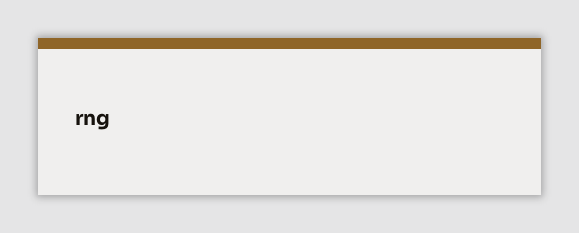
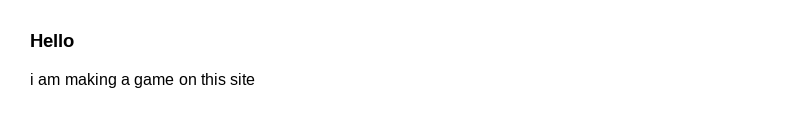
[75,113,110,130] rng -> [30,34,74,47] [30,73,256,88] Hello // i am making a game on this site

